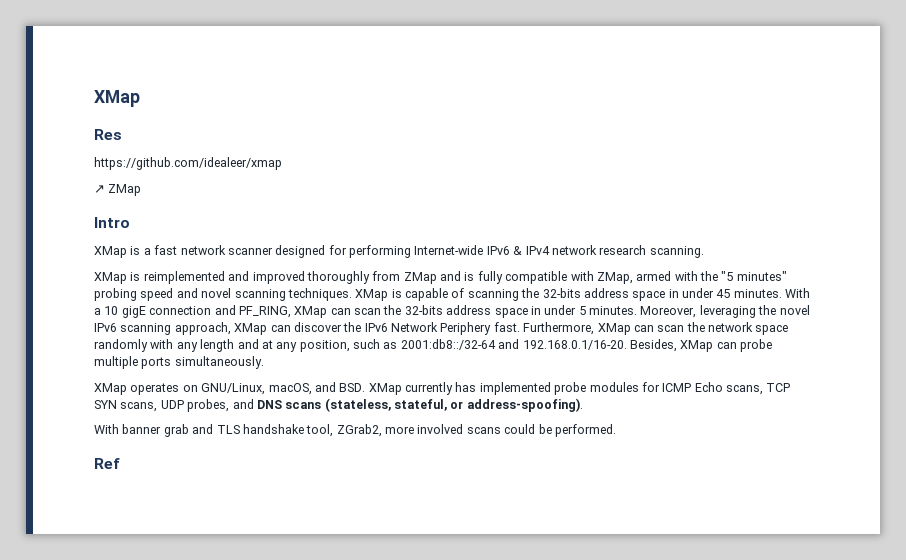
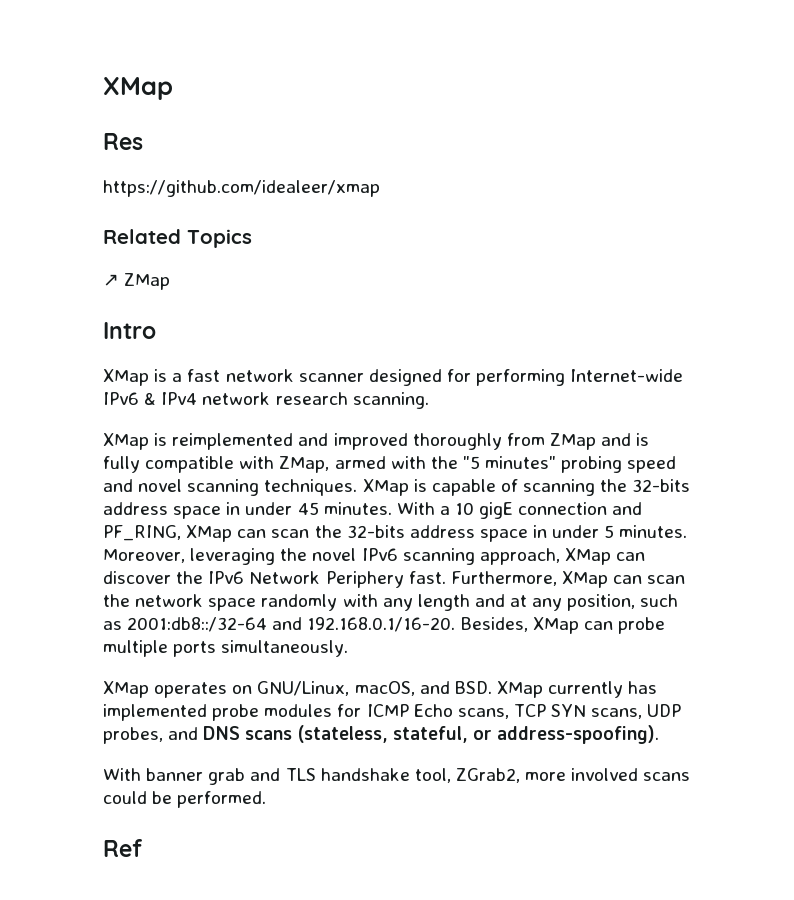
(282, 163) none -> [103,229,252,248] // Related Topics

